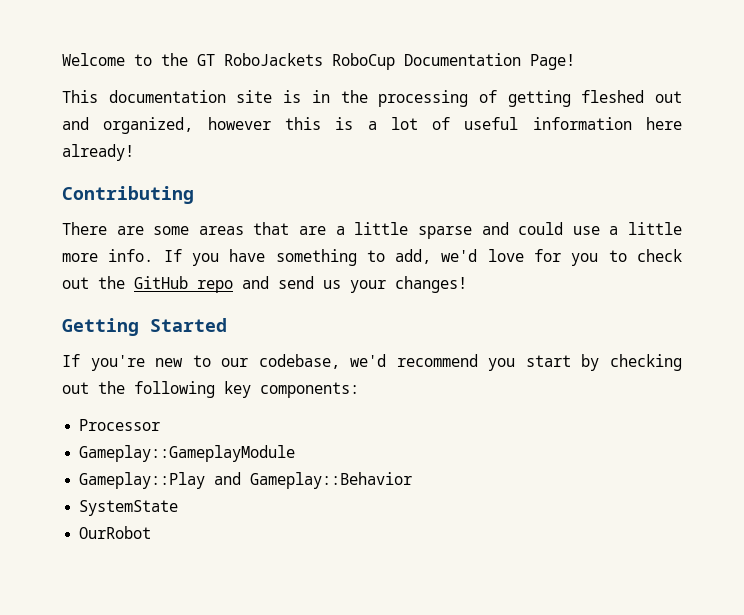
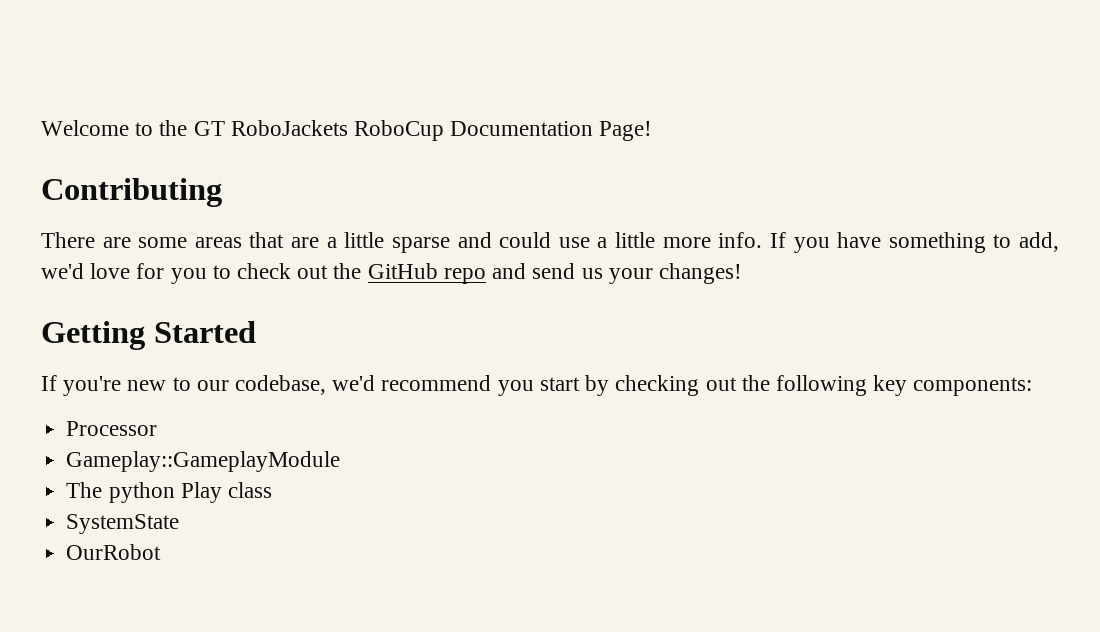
[62,90,682,107] [62,117,682,134] [62,144,134,161] // This documentation site is in the processing of getting fleshed out and organized, however this is a lot of useful information here already! -> (653, 131) none
[79,472,413,489] Gameplay::Play and Gameplay::Behavior -> [66,482,272,503] The python Play class

